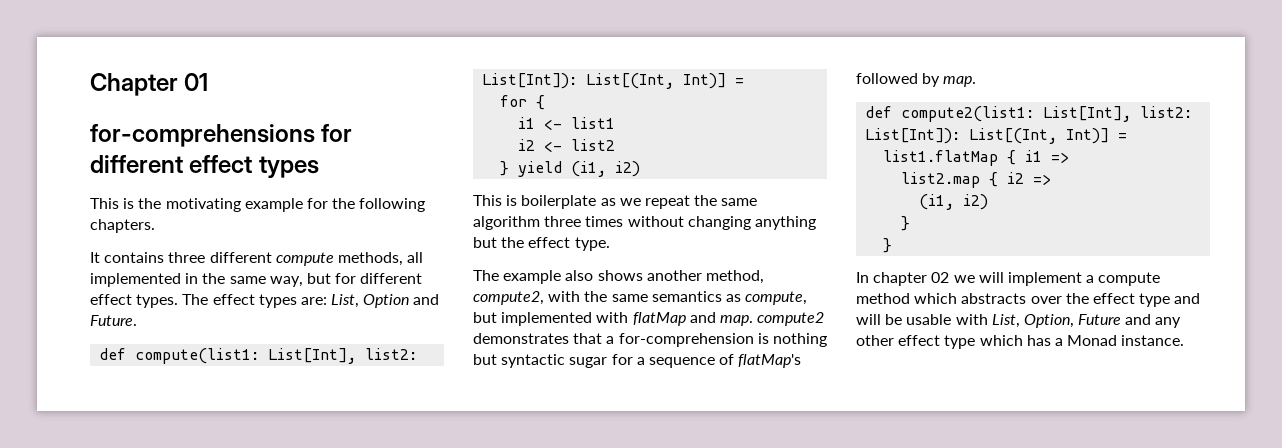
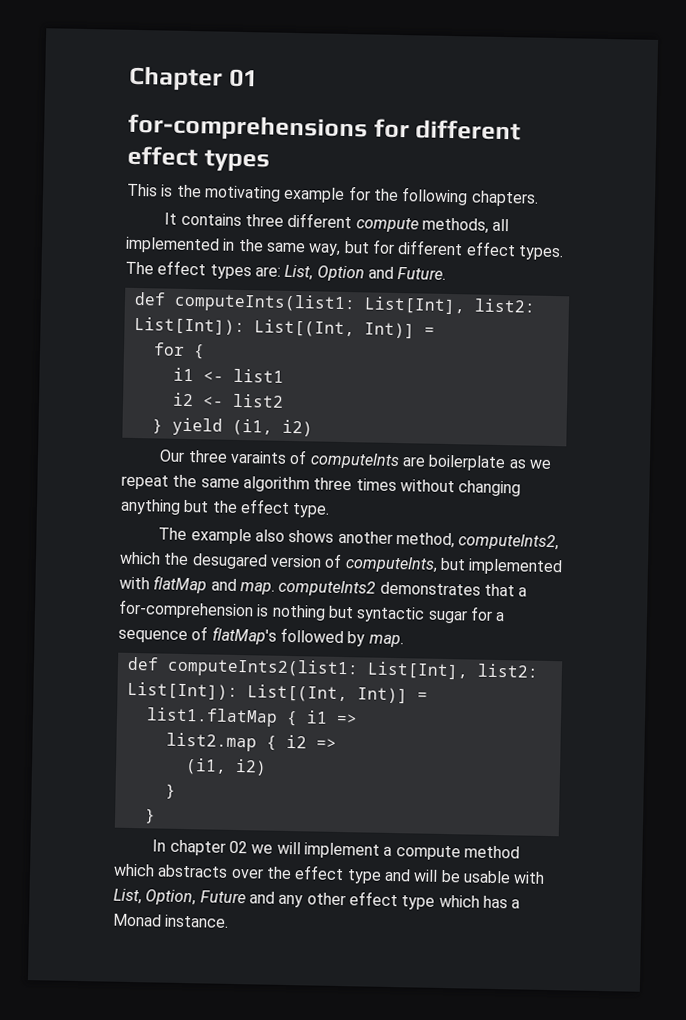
[135,348,260,364] compute(list1: -> [173,292,356,314] computeInts(list1:
[473,195,518,206] This is -> [159,449,426,470] Our three varaints of computeInts are
[473,291,808,305] compute2, with the same semantics as compute, -> [458,533,560,551] [119,551,438,573] computeInts2, which the desugared version of computeInts,
[757,312,825,326] compute2 -> [278,579,377,597] computeInts2
[901,106,1035,122] compute2(list1: -> [166,657,359,679] computeInts2(list1:

